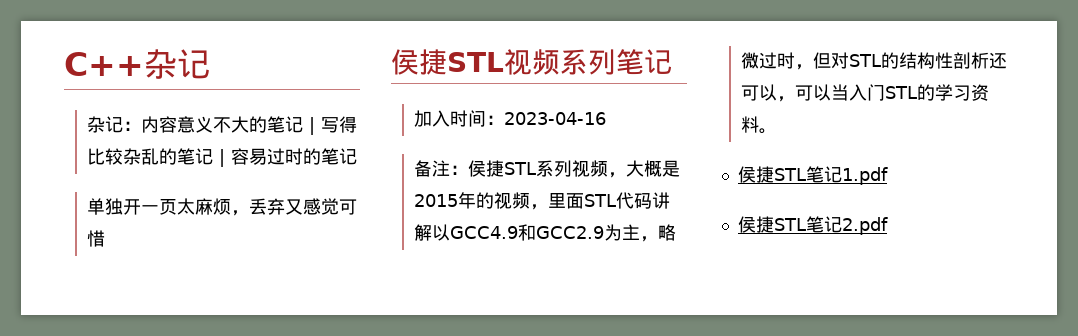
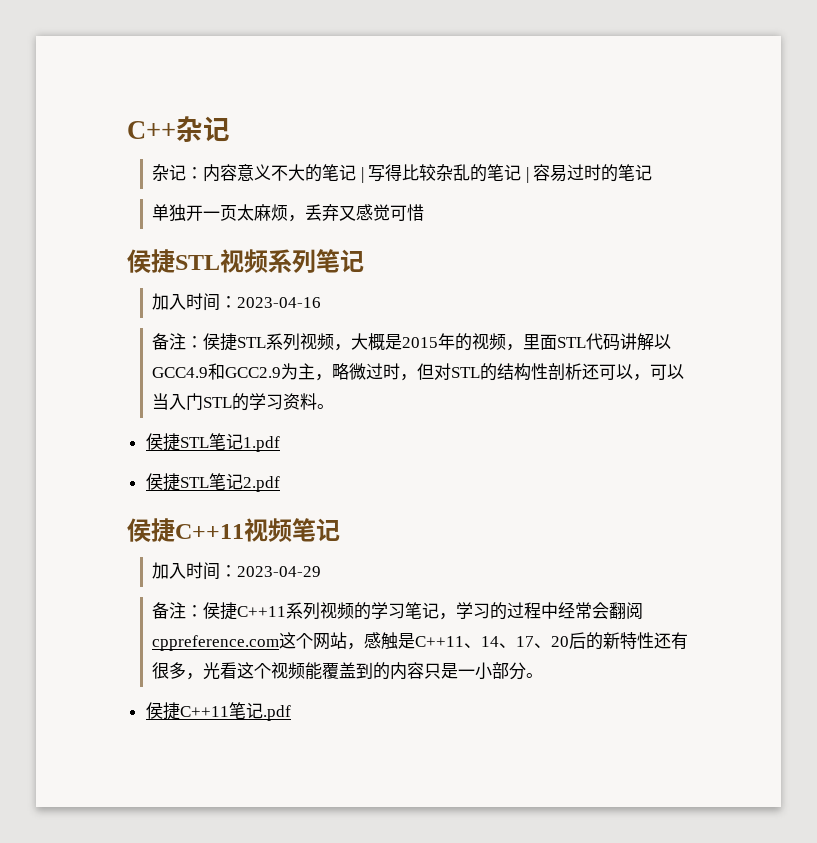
(888, 226) none -> [127,518,340,542] [152,562,322,580] [152,602,644,620] [152,632,689,651] [152,662,544,680] [145,702,291,721] // 侯捷C++11视频笔记 // 加入时间：2023-04-29 // 备注：侯捷C++11系列视频的学习笔记，学习的过程中经常会翻阅cppreference.com这个网站，感触是C++11、14、17、20后的新特性还有很多，光看这个视频能覆盖到的内容只是一小部分。 // 侯捷C++11笔记.pdf

